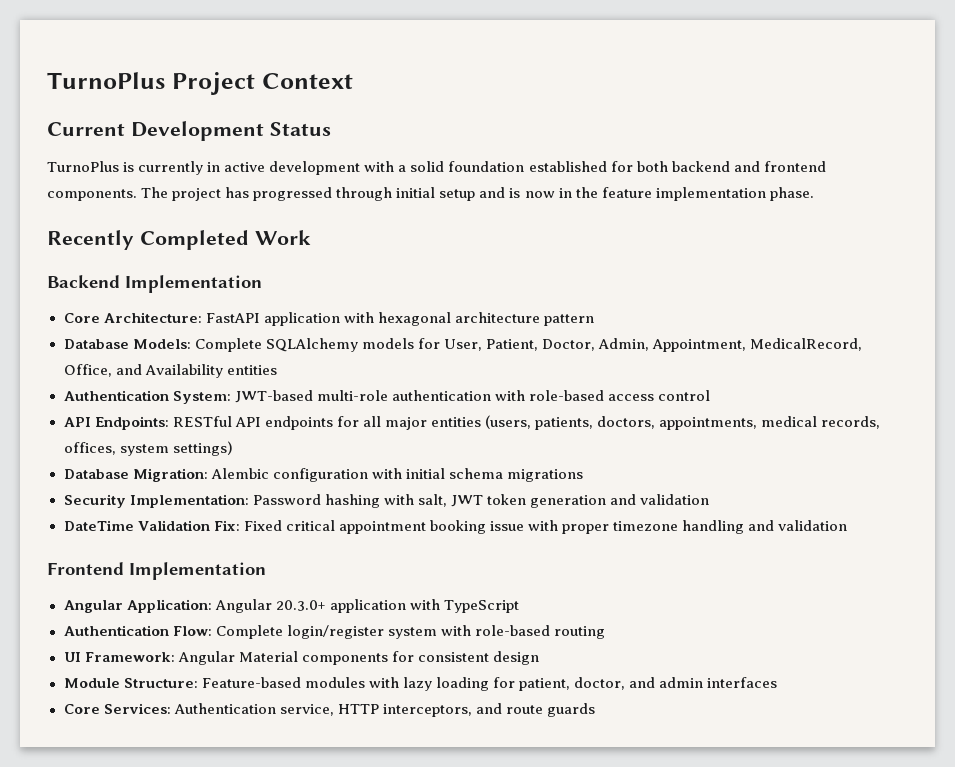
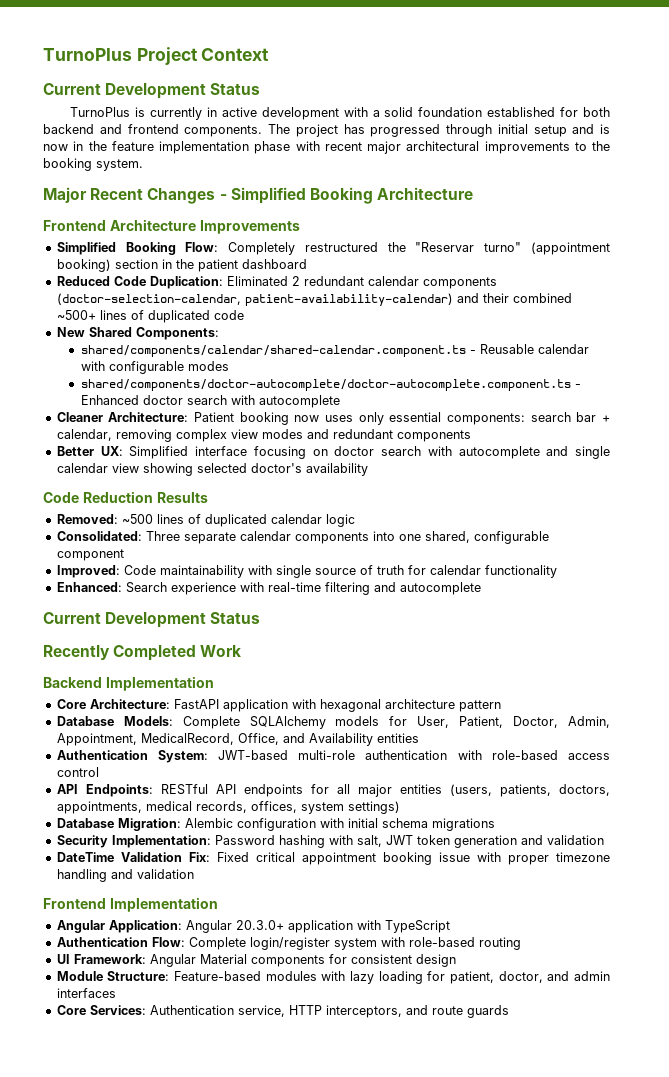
[769,187,814,201] phase. -> [254,141,610,154] [43,158,143,171] [43,187,474,204] [43,219,300,234] [56,242,610,255] [56,259,307,272] [56,276,497,289] [56,293,572,306] [56,310,244,323] [56,327,219,340] [80,344,589,357] [80,361,229,374] [80,379,581,391] [80,395,340,408] [56,412,610,425] [56,429,471,442] [56,446,610,459] [56,463,368,476] [43,491,208,503] [56,514,355,527] [56,531,549,544] [56,549,124,561] [56,565,557,578] [56,582,481,595] [43,612,261,628] phase with recent major architectural improvements to the booking system. // Major Recent Changes - Simplified Booking Architecture // Frontend Architecture Improvements // Simplified Booking Flow: Completely restructured the "Reservar turno" (appointment booking) section in the patient dashboard // Reduced Code Duplication: Eliminated 2 redundant calendar components (doctor-selection-calendar, patient-availability-calendar) and their combined ~500+ lines of duplicated code // New Shared Components: // shared/components/calendar/shared-calendar.component.ts - Reusable calendar with configurable modes // shared/components/doctor-autocomplete/doctor-autocomplete.component.ts - Enhanced doctor search with autocomplete // Cleaner Architecture: Patient booking now uses only essential components: search bar + calendar, removing complex view modes and redundant components // Better UX: Simplified interface focusing on doctor search with autocomplete and single calendar view showing selected doctor's availability // Code Reduction Results // Removed: ~500 lines of duplicated calendar logic // Consolidated: Three separate calendar components into one shared, configurable component // Improved: Code maintainability with single source of truth for calendar functionality // Enhanced: Search experience with real-time filtering and autocomplete // Current Development Status

